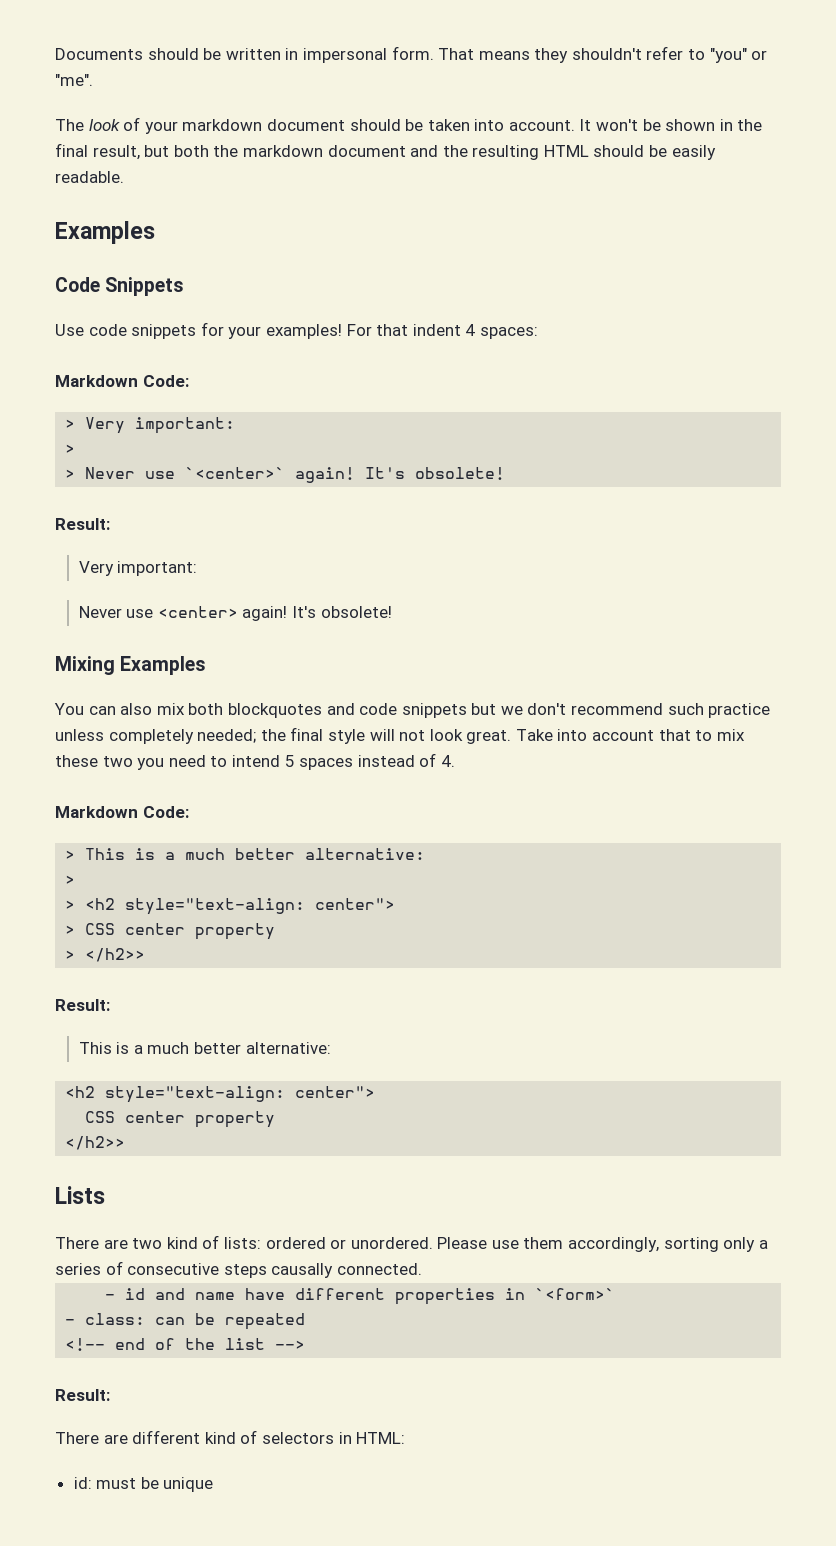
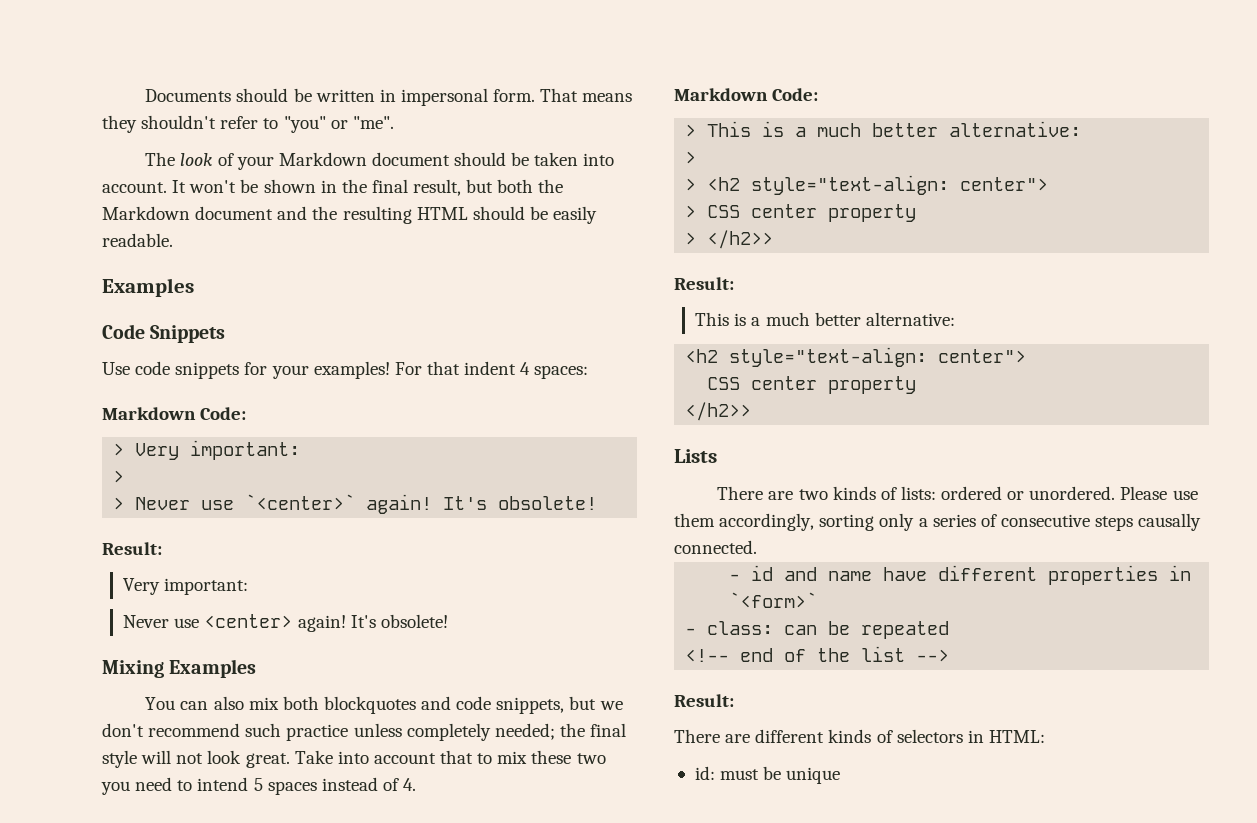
[182,119,263,131] markdown -> [278,152,367,166] Markdown
[242,145,323,157] markdown -> [102,206,190,220] Markdown
[401,703,467,718] snippets -> [496,697,565,714] snippets,
[166,1237,198,1249] kind -> [832,486,876,500] kinds
[204,1432,236,1444] kind -> [828,729,872,743] kinds

